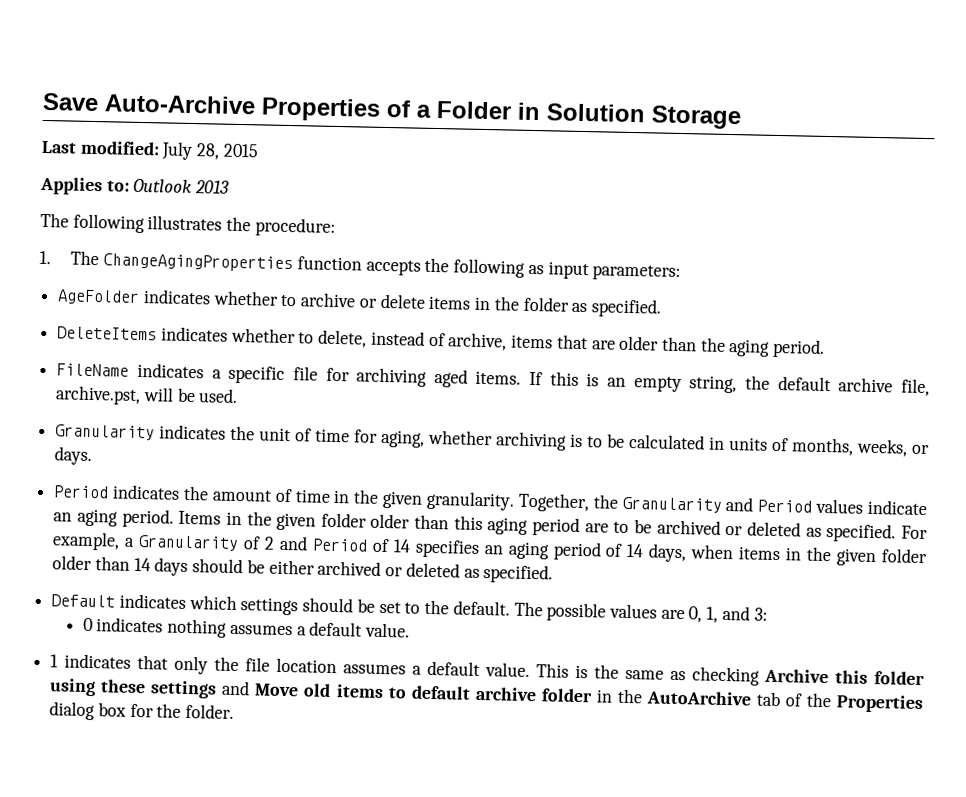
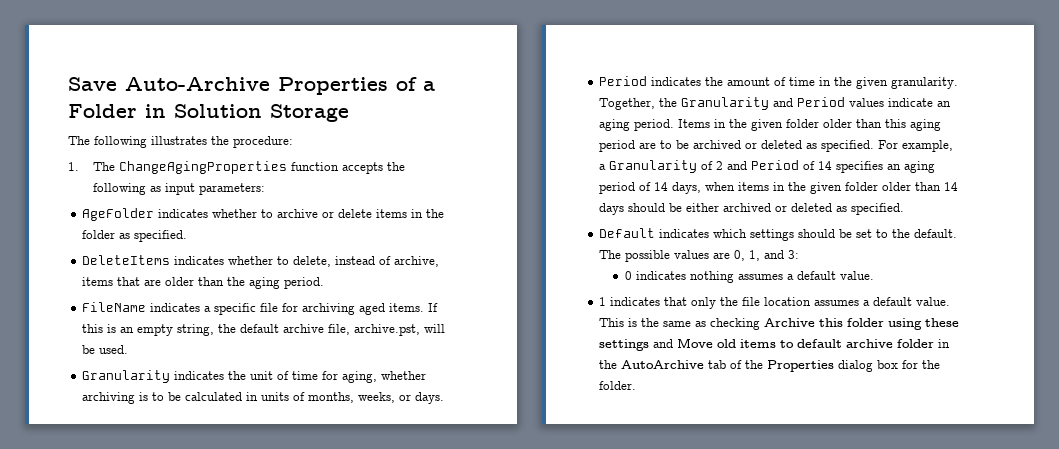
[41,140,259,161] [40,176,231,196] // Last modified: July 28, 2015 // Applies to: Outlook 2013 -> (349, 113) none

